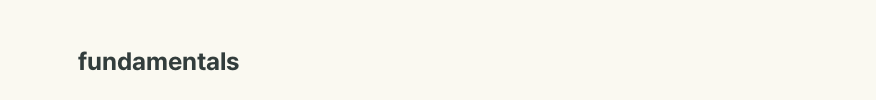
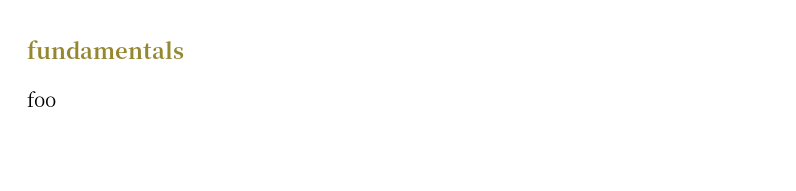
(239, 61) none -> [27,91,56,107] // foo

